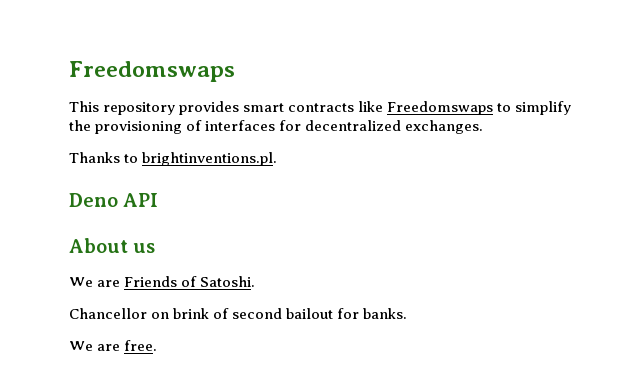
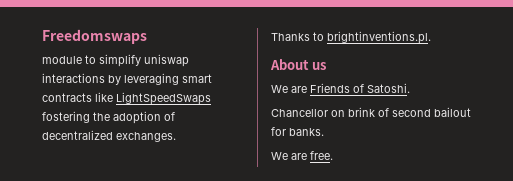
[69,101,572,115] [69,120,302,134] This repository provides smart contracts like Freedomswaps to simplify the provisioning of interfaces for -> [42,54,189,67] [42,73,212,85] [42,92,211,105] [42,111,175,124] module to simplify uniswap interactions by leveraging smart contracts like LightSpeedSwaps fostering the adoption of
[69,193,159,207] // Deno API -> (431, 37) none

